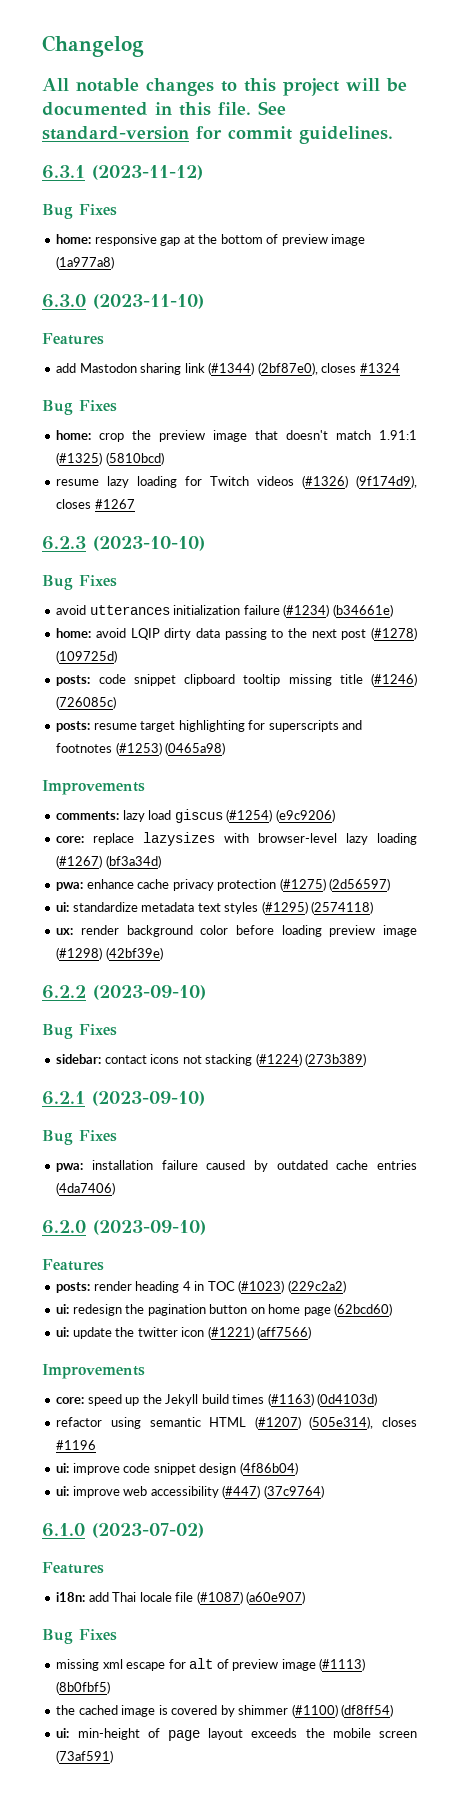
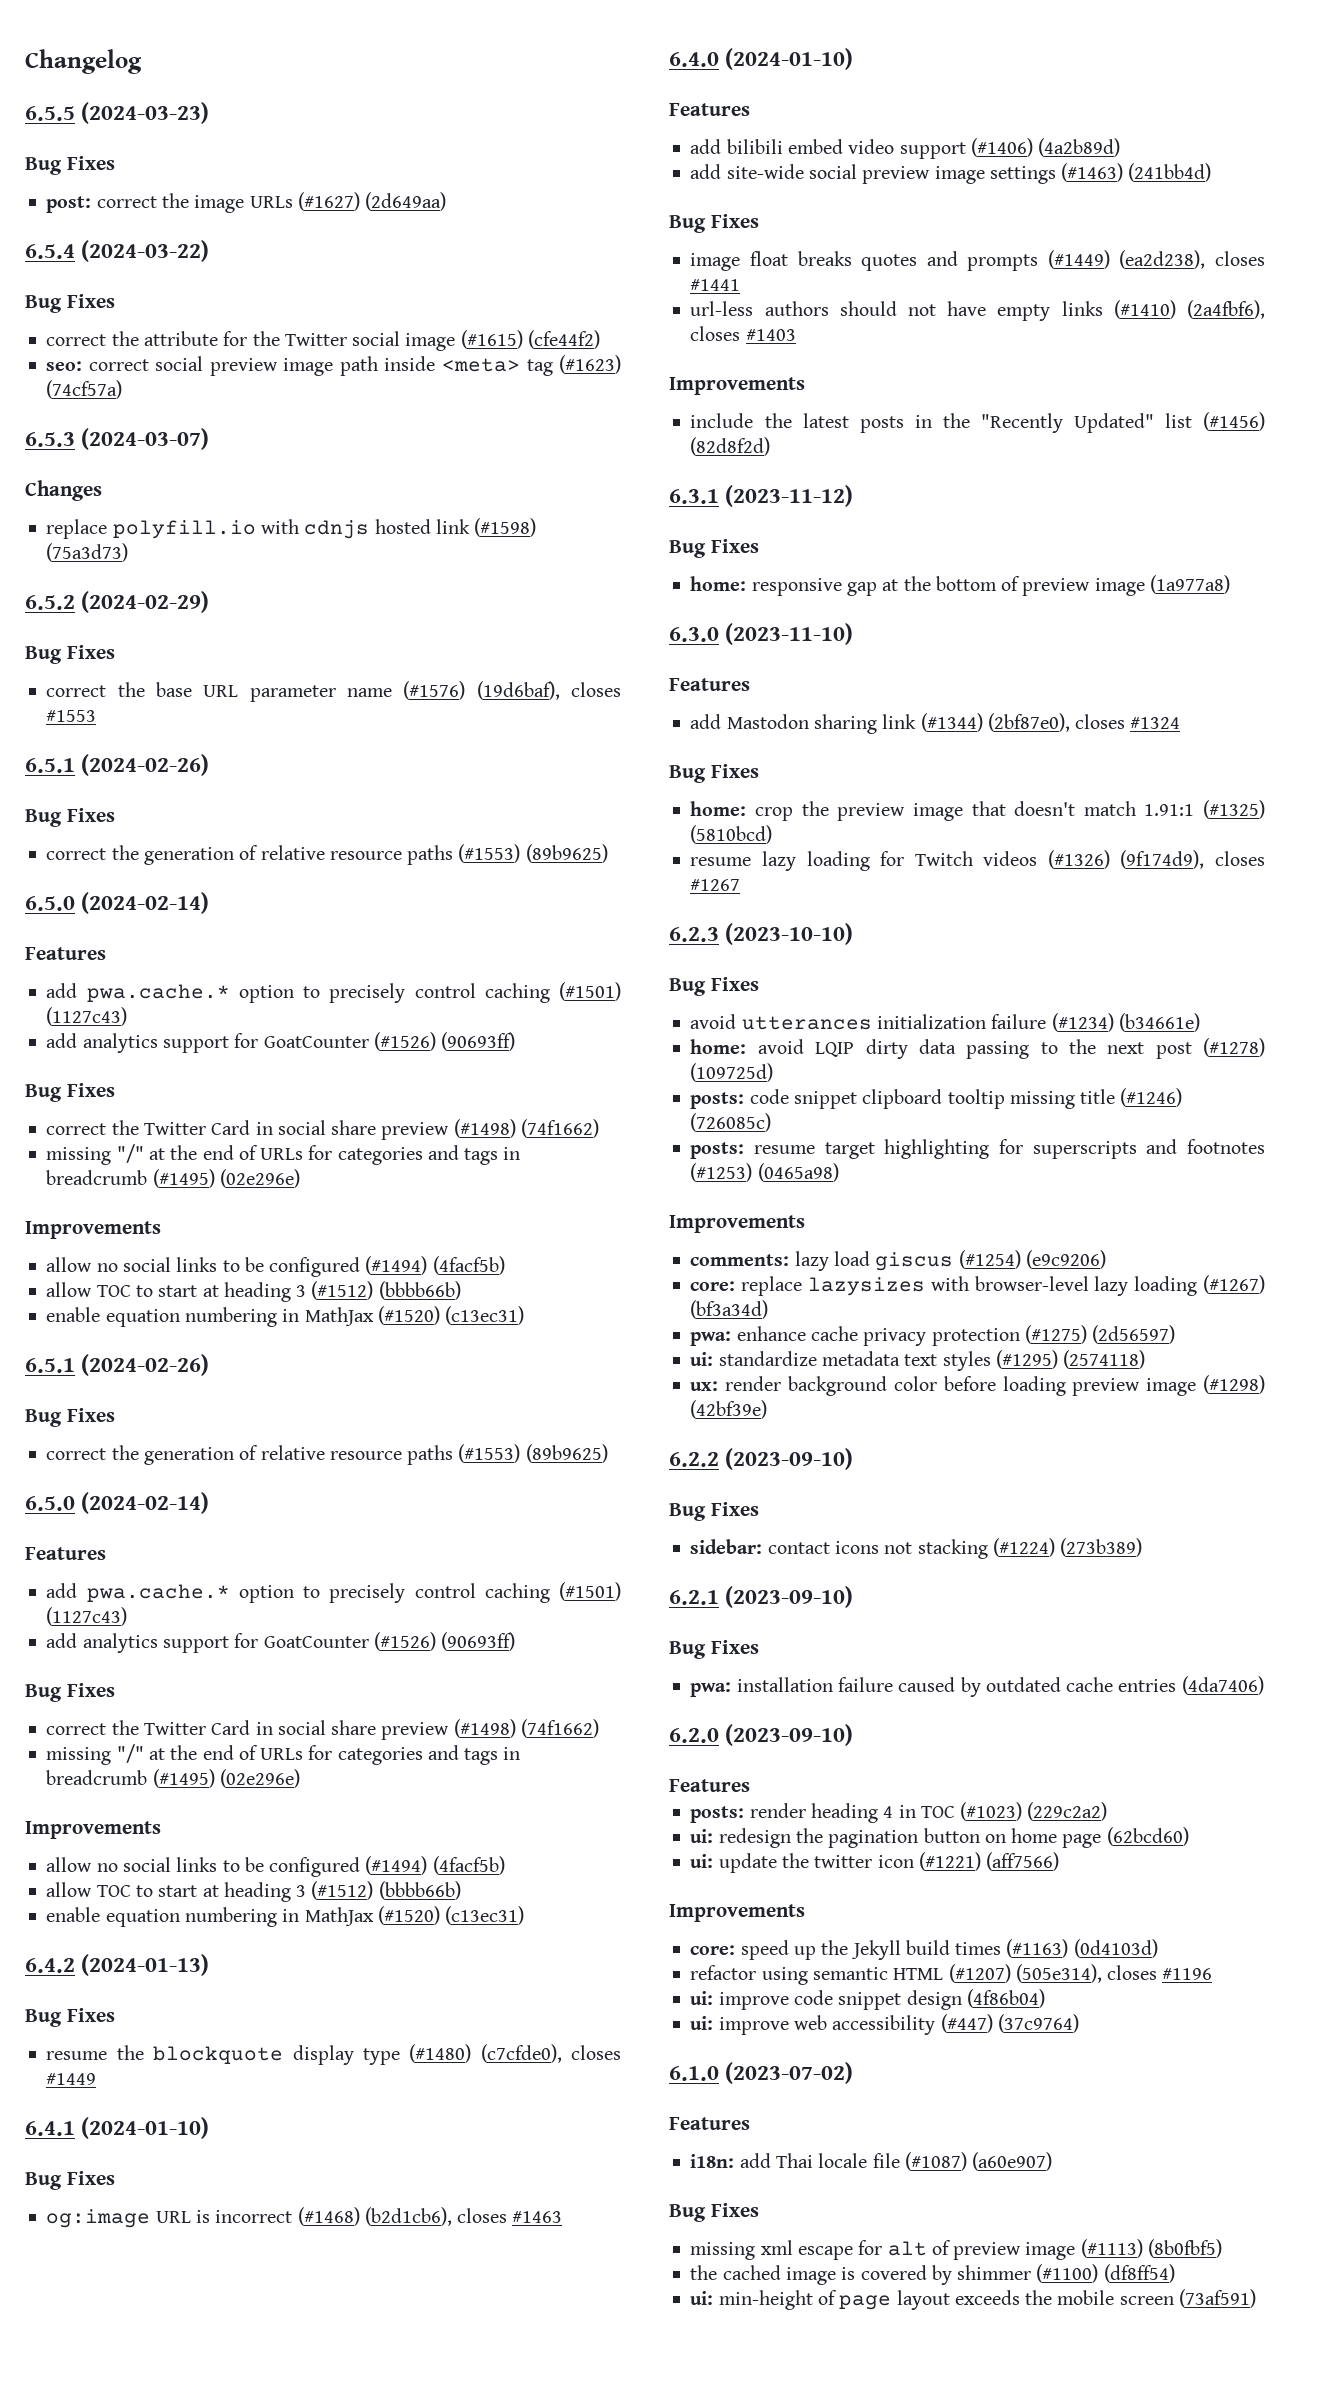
[42,78,407,96] [42,101,286,116] [42,126,393,144] All notable changes to this project will be documented in this file. See standard-version for commit guidelines. -> [25,102,210,124] [25,156,115,175] [46,192,447,213] [25,240,210,262] [25,294,115,313] [46,330,600,351] [46,355,621,376] [46,380,123,399] [25,428,210,450] [25,480,102,501] [46,518,537,539] [46,543,129,562] [25,591,210,613] [25,645,115,664] [46,681,621,702] [46,710,97,722] [25,754,210,776] [25,808,115,827] [46,844,608,865] [25,892,210,914] [25,947,106,960] [46,982,621,1003] [46,1007,128,1026] [46,1032,516,1053] [25,1083,115,1102] [46,1119,599,1140] [46,1144,521,1165] [46,1169,300,1188] [25,1221,161,1239] [46,1256,505,1277] [46,1281,461,1302] [46,1306,525,1327] [25,1354,210,1376] [25,1408,115,1427] [46,1444,608,1465] [25,1492,210,1514] [25,1547,106,1560] [46,1582,621,1603] [46,1607,128,1626] [46,1632,516,1653] [25,1683,115,1702] [46,1719,599,1740] [46,1744,521,1765] [46,1769,300,1788] [25,1821,161,1839] [46,1856,505,1877] [46,1881,461,1902] [46,1906,525,1927] [25,1954,210,1976] [25,2008,115,2027] [46,2044,621,2065] [46,2073,97,2085] [25,2117,210,2139] [25,2171,115,2190] [46,2207,563,2228] [669,48,854,70] [669,103,750,116] [690,138,1121,159] [690,163,1212,184] [669,214,759,233] [690,250,1265,271] [690,279,741,291] [690,300,1265,321] [690,326,796,341] [669,377,805,395] [690,412,1265,433] [690,437,771,456] 6.5.5 (2024-03-23) // Bug Fixes // post: correct the image URLs (#1627) (2d649aa) // 6.5.4 (2024-03-22) // Bug Fixes // correct the attribute for the Twitter social image (#1615) (cfe44f2) // seo: correct social preview image path inside <meta> tag (#1623) (74cf57a) // 6.5.3 (2024-03-07) // Changes // replace polyfill.io with cdnjs hosted link (#1598) (75a3d73) // 6.5.2 (2024-02-29) // Bug Fixes // correct the base URL parameter name (#1576) (19d6baf), closes #1553 // 6.5.1 (2024-02-26) // Bug Fixes // correct the generation of relative resource paths (#1553) (89b9625) // 6.5.0 (2024-02-14) // Features // add pwa.cache.* option to precisely control caching (#1501) (1127c43) // add analytics support for GoatCounter (#1526) (90693ff) // Bug Fixes // correct the Twitter Card in social share preview (#1498) (74f1662) // missing "/" at the end of URLs for categories and tags in breadcrumb (#1495) (02e296e) // Improvements // allow no social links to be configured (#1494) (4facf5b) // allow TOC to start at heading 3 (#1512) (bbbb66b) // enable equation numbering in MathJax (#1520) (c13ec31) // 6.5.1 (2024-02-26) // Bug Fixes // correct the generation of relative resource paths (#1553) (89b9625) // 6.5.0 (2024-02-14) // Features // add pwa.cache.* option to precisely control caching (#1501) (1127c43) // add analytics support for GoatCounter (#1526) (90693ff) // Bug Fixes // correct the Twitter Card in social share preview (#1498) (74f1662) // missing "/" at the end of URLs for categories and tags in breadcrumb (#1495) (02e296e) // Improvements // allow no social links to be configured (#1494) (4facf5b) // allow TOC to start at heading 3 (#1512) (bbbb66b) // enable equation numbering in MathJax (#1520) (c13ec31) // 6.4.2 (2024-01-13) // Bug Fixes // resume the blockquote display type (#1480) (c7cfde0), closes #1449 // 6.4.1 (2024-01-10) // Bug Fixes // og:image URL is incorrect (#1468) (b2d1cb6), closes #1463 // 6.4.0 (2024-01-10) // Features // add bilibili embed video support (#1406) (4a2b89d) // add site-wide social preview image settings (#1463) (241bb4d) // Bug Fixes // image float breaks quotes and prompts (#1449) (ea2d238), closes #1441 // url-less authors should not have empty links (#1410) (2a4fbf6), closes #1403 // Improvements // include the latest posts in the "Recently Updated" list (#1456) (82d8f2d)

